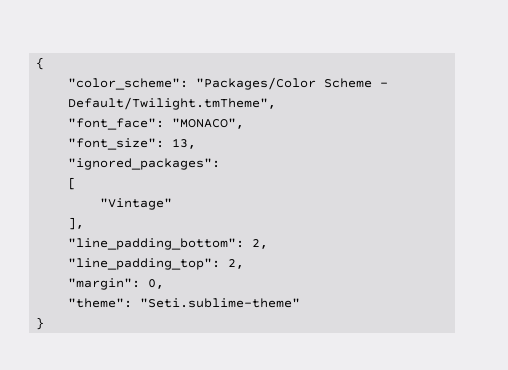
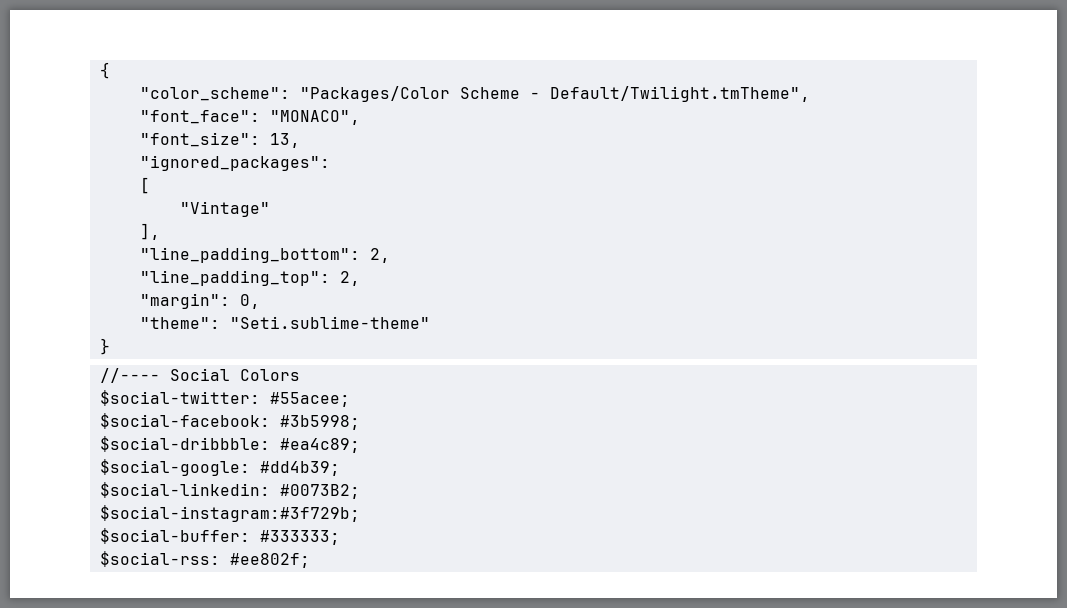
(44, 323) none -> [99,368,300,383] [99,390,350,407] [99,413,360,430] [99,436,360,453] [99,459,340,476] [99,482,360,499] [99,505,360,522] [99,528,340,545] [99,551,310,568] // //---- Social Colors // $social-twitter: #55acee; // $social-facebook: #3b5998; // $social-dribbble: #ea4c89; // $social-google: #dd4b39; // $social-linkedin: #0073B2; // $social-instagram:#3f729b; // $social-buffer: #333333; // $social-rss: #ee802f;

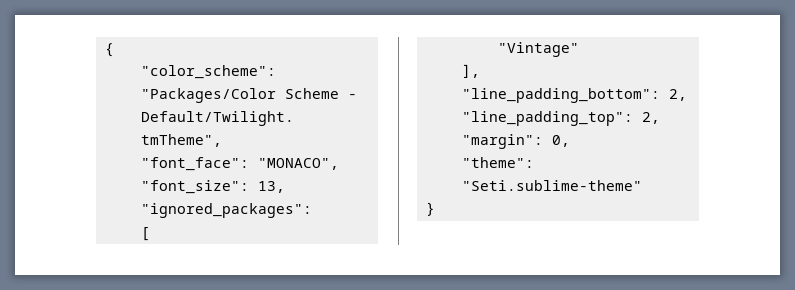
[99,368,300,383] [99,390,350,407] [99,413,360,430] [99,436,360,453] [99,459,340,476] [99,482,360,499] [99,505,360,522] [99,528,340,545] [99,551,310,568] // //---- Social Colors // $social-twitter: #55acee; // $social-facebook: #3b5998; // $social-dribbble: #ea4c89; // $social-google: #dd4b39; // $social-linkedin: #0073B2; // $social-instagram:#3f729b; // $social-buffer: #333333; // $social-rss: #ee802f; -> (435, 209) none

